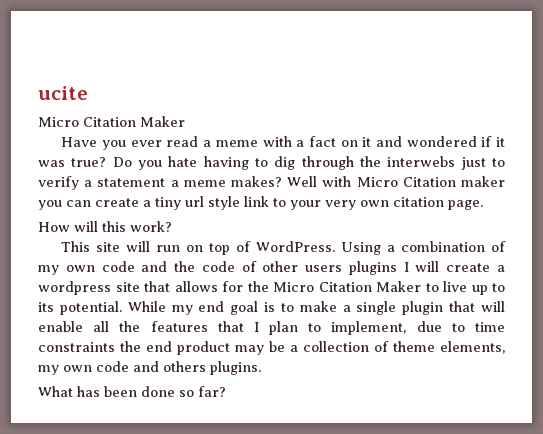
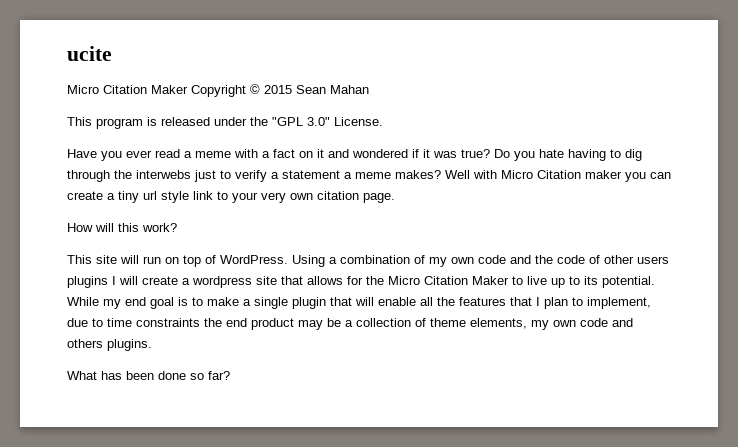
(185, 121) none -> [191,84,369,97] [67,117,383,129] Copyright © 2015 Sean Mahan // This program is released under the "GPL 3.0" License.

